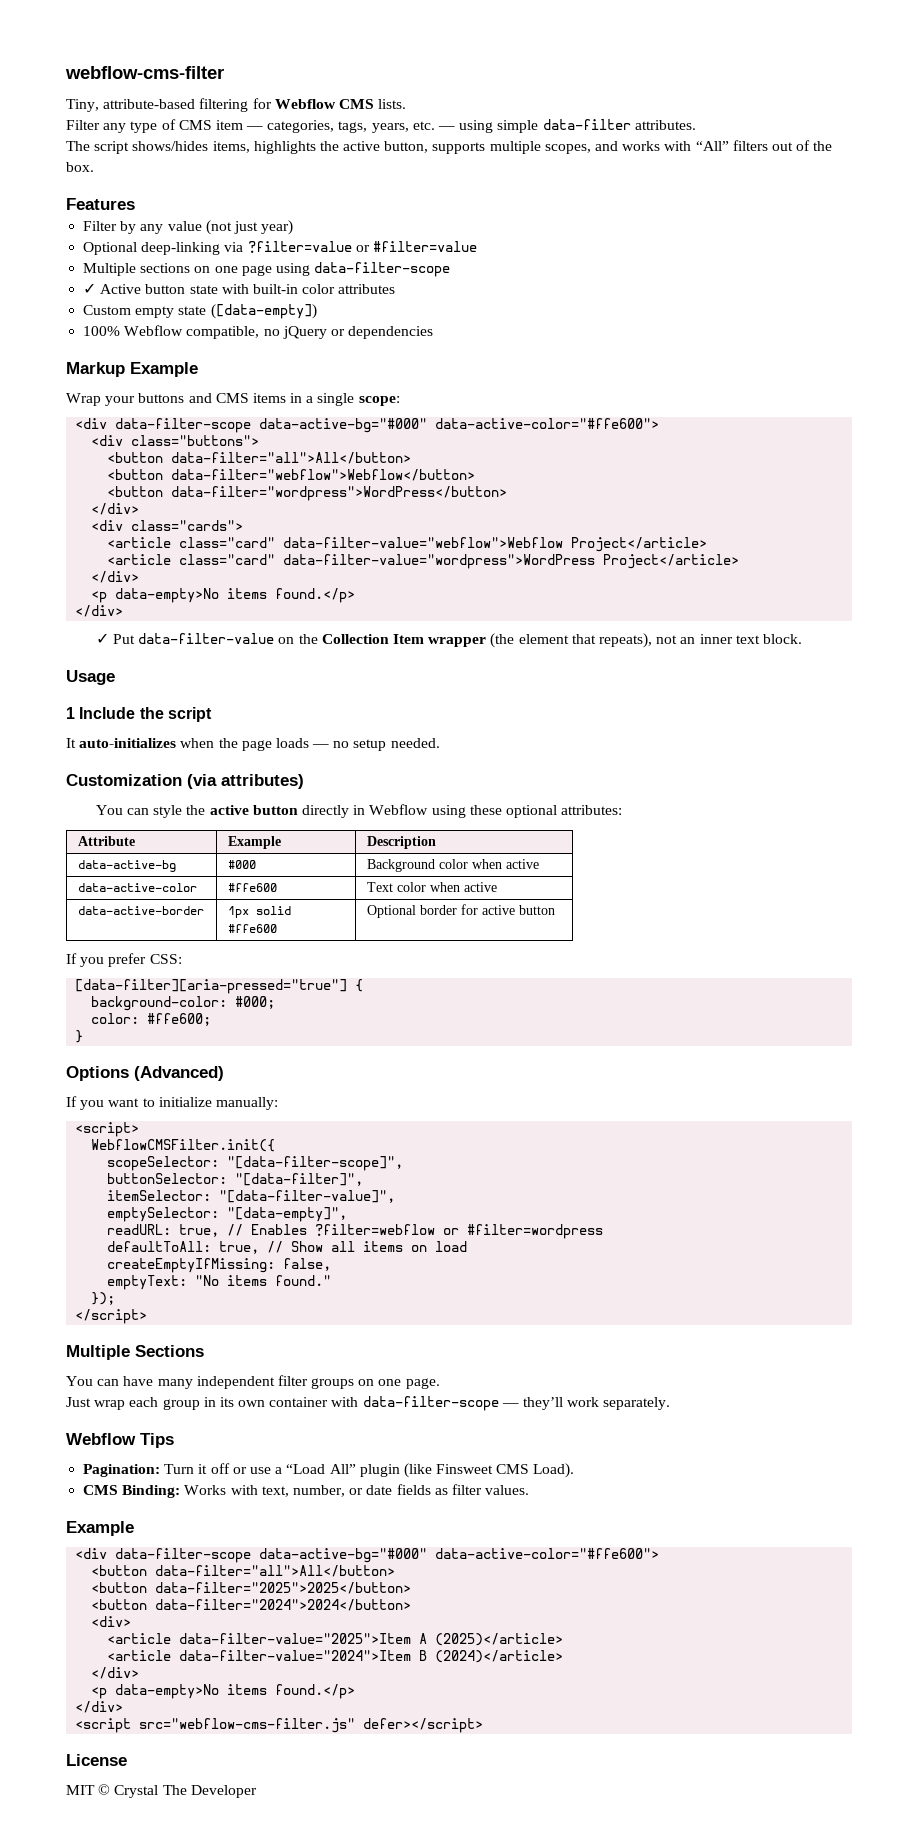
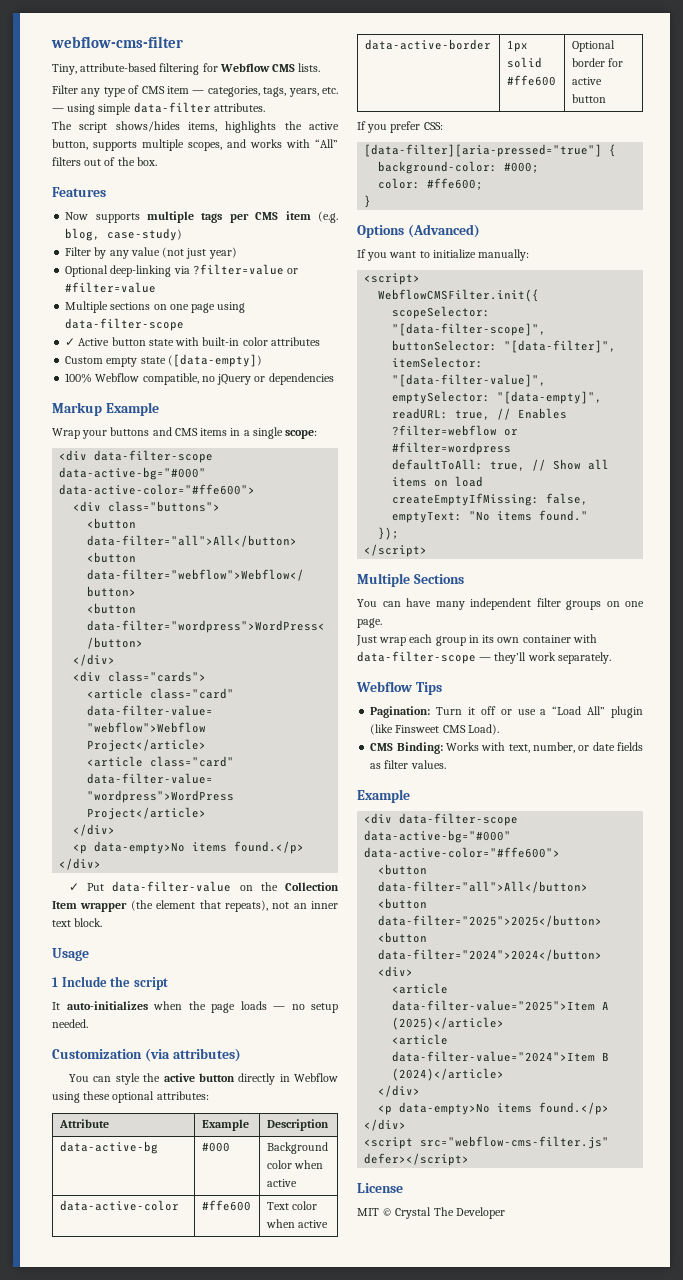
(135, 204) none -> [65,211,338,223] [65,228,183,241] // Now supports multiple tags per CMS item (e.g. blog, case-study)

